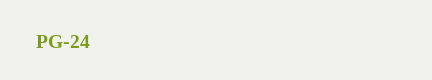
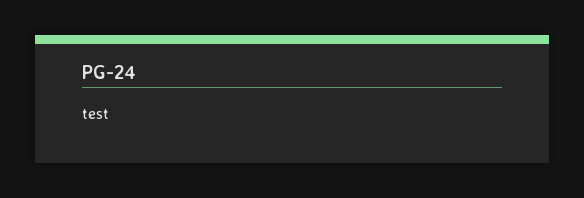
(90, 41) none -> [82,109,109,119] // test

